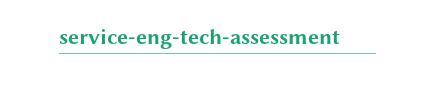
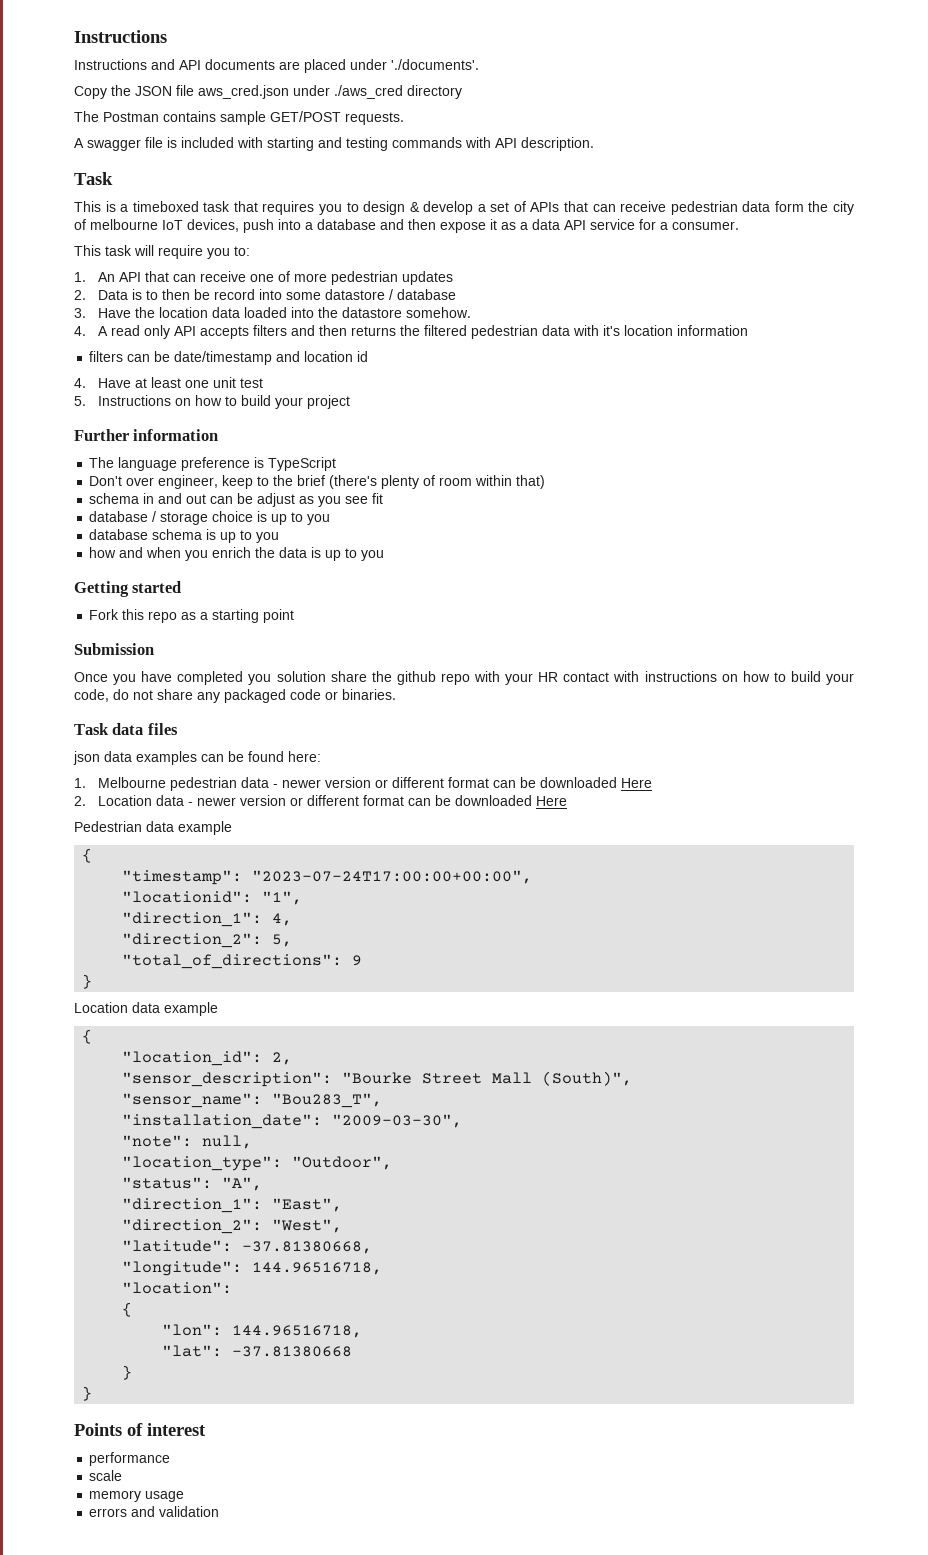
[59,28,340,49] service-eng-tech-assessment -> [74,30,167,43] [74,59,479,73] [74,85,462,99] [74,111,404,125] [74,137,594,151] [74,172,113,185] [74,201,855,215] [74,219,739,233] [74,245,250,259] [74,271,454,285] [74,289,457,300] [74,307,472,318] [74,325,749,339] [89,351,369,365] [74,377,264,388] [74,395,351,409] [74,429,219,441] [89,457,337,471] [89,475,546,489] [89,493,384,507] [89,511,331,525] [89,529,280,543] [89,547,385,561] [74,581,182,597] [89,609,295,623] [74,643,154,655] [74,671,855,685] [74,689,396,703] [74,723,178,735] [73,751,321,765] [74,777,653,791] [74,795,568,806] [74,821,232,835] [82,848,93,863] [122,870,533,885] [122,891,303,905] [122,912,293,927] [122,933,293,948] [122,954,363,969] [82,974,93,989] [74,1002,218,1016] [82,1029,93,1044] [122,1051,293,1066] [122,1071,633,1087] [122,1093,383,1108] [122,1114,463,1129] [122,1135,253,1149] [122,1156,393,1171] [122,1177,263,1191] [122,1198,343,1213] [122,1219,343,1234] [122,1240,373,1254] [122,1261,383,1276] [122,1282,233,1294] [122,1302,133,1317] [162,1324,363,1338] [162,1345,353,1357] [122,1365,133,1380] [82,1386,93,1401] [74,1423,206,1436] [89,1452,171,1466] [89,1470,123,1481] [89,1490,185,1502] [89,1506,220,1517] Instructions // Instructions and API documents are placed under './documents'. // Copy the JSON file aws_cred.json under ./aws_cred directory // The Postman contains sample GET/POST requests. // A swagger file is included with starting and testing commands with API description. // Task // This is a timeboxed task that requires you to design & develop a set of APIs that can receive pedestrian data form the city of melbourne IoT devices, push into a database and then expose it as a data API service for a consumer. // This task will require you to: // 1. An API that can receive one of more pedestrian updates // 2. Data is to then be record into some datastore / database // 3. Have the location data loaded into the datastore somehow. // 4. A read only API accepts filters and then returns the filtered pedestrian data with it's location information // filters can be date/timestamp and location id // 4. Have at least one unit test // 5. Instructions on how to build your project // Further information // The language preference is TypeScript // Don't over engineer, keep to the brief (there's plenty of room within that) // schema in and out can be adjust as you see fit // database / storage choice is up to you // database schema is up to you // how and when you enrich the data is up to you // Getting started // Fork this repo as a starting point // Submission // Once you have completed you solution share the github repo with your HR contact with instructions on how to build your code, do not share any packaged code or binaries. // Task data files // json data examples can be found here: // 1. Melbourne pedestrian data - newer version or different format can be downloaded Here // 2. Location data - newer version or different format can be downloaded Here // Pedestrian data example // { // "timestamp": "2023-07-24T17:00:00+00:00", // "locationid": "1", // "direction_1": 4, // "direction_2": 5, // "total_of_directions": 9 // } // Location data example // { // "location_id": 2, // "sensor_description": "Bourke Street Mall (South)", // "sensor_name": "Bou283_T", // "installation_date": "2009-03-30", // "note": null, // "location_type": "Outdoor", // "status": "A", // "direction_1": "East", // "direction_2": "West", // "latitude": -37.81380668, // "longitude": 144.96516718, // "location": // { // "lon": 144.96516718, // "lat": -37.81380668 // } // } // Points of interest // performance // scale // memory usage // errors and validation

